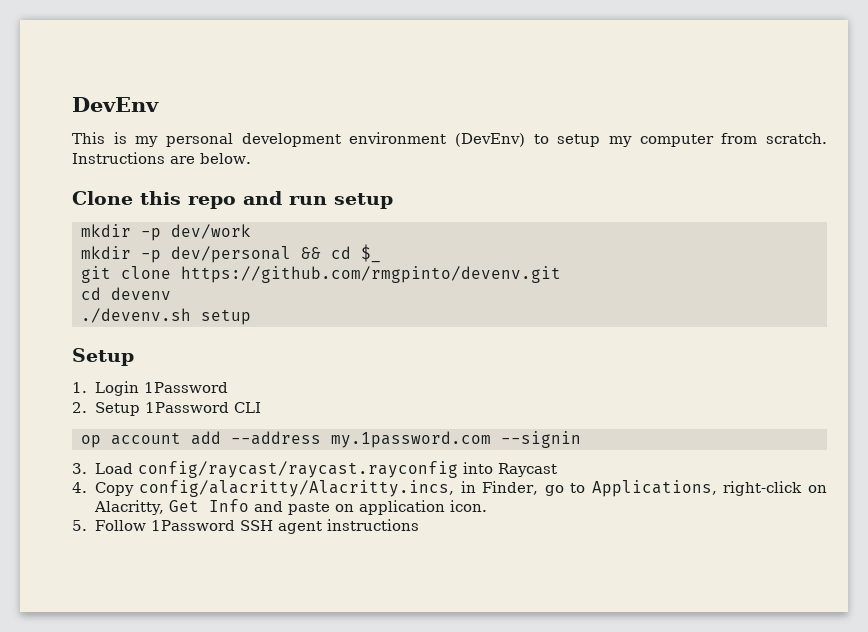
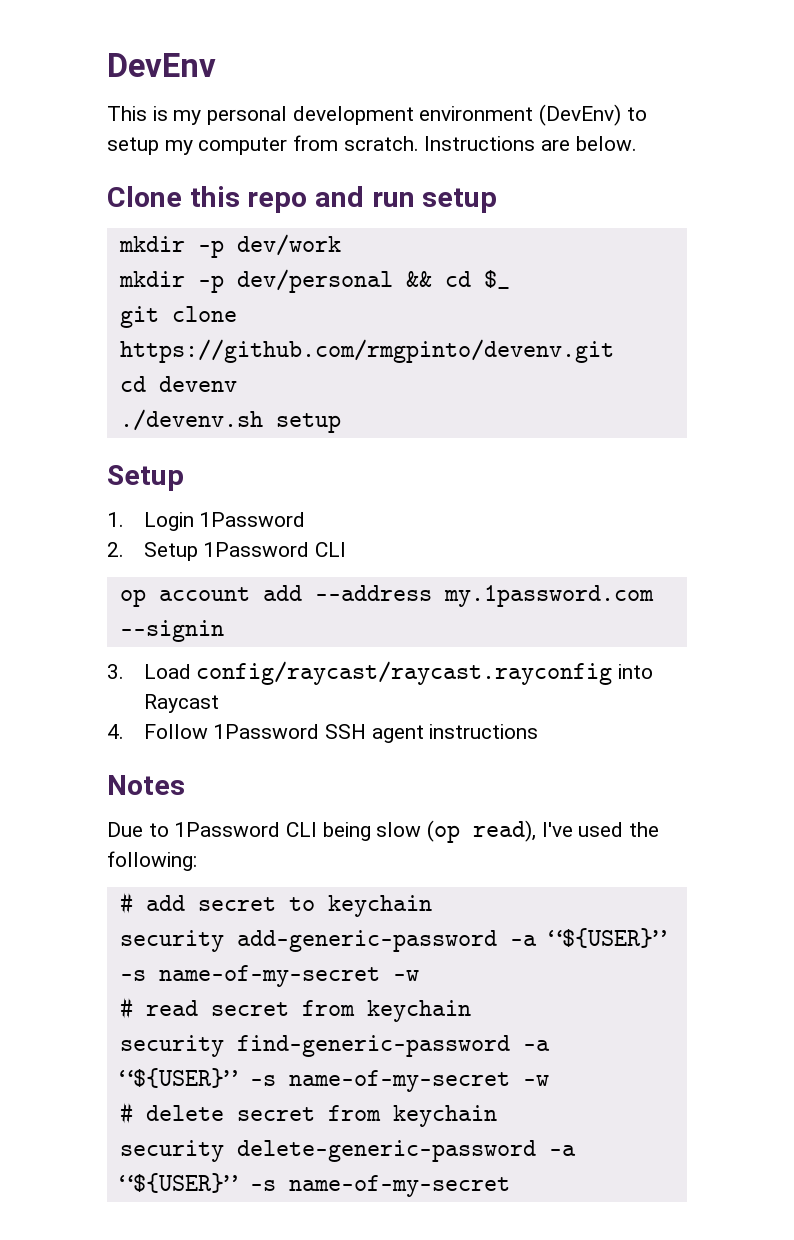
[94,480,827,497] [93,499,488,515] [72,520,87,531] Copy config/alacritty/Alacritty.incs, in Finder, go to Applications, right-click on Alacritty, Get Info and paste on application icon. // 5. -> (124, 731) none
(419, 525) none -> [107,775,185,795] [107,820,660,843] [107,851,197,871] [119,892,432,917] [119,928,666,952] [119,965,419,987] [119,997,471,1022] [119,1035,550,1057] [119,1068,549,1092] [119,1102,497,1127] [119,1140,576,1162] [119,1173,510,1197] // Notes // Due to 1Password CLI being slow (op read), I've used the following: // # add secret to keychain // security add-generic-password -a “${USER}” -s name-of-my-secret -w // # read secret from keychain // security find-generic-password -a “${USER}” -s name-of-my-secret -w // # delete secret from keychain // security delete-generic-password -a “${USER}” -s name-of-my-secret

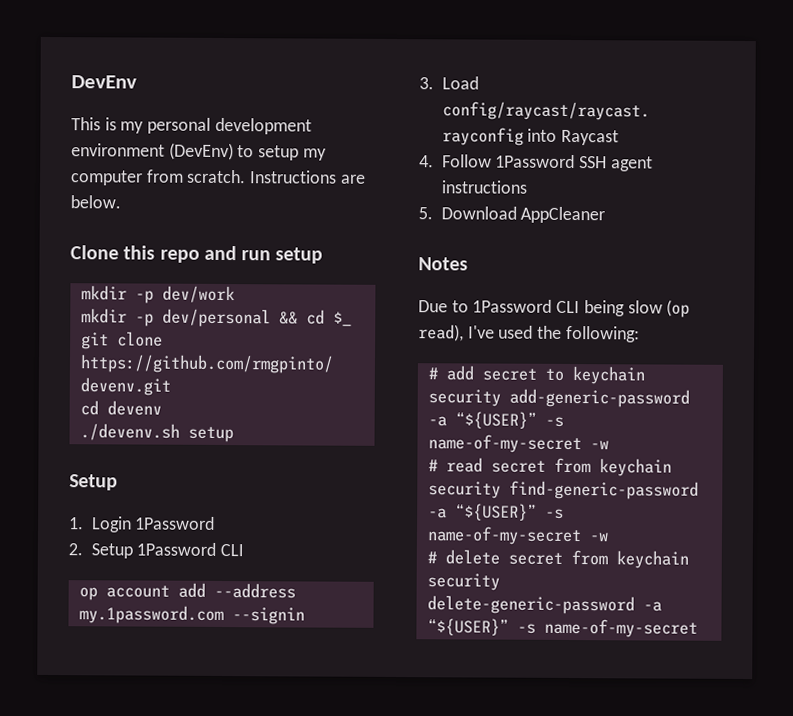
(539, 731) none -> [418,206,606,224] // 5. Download AppCleaner

